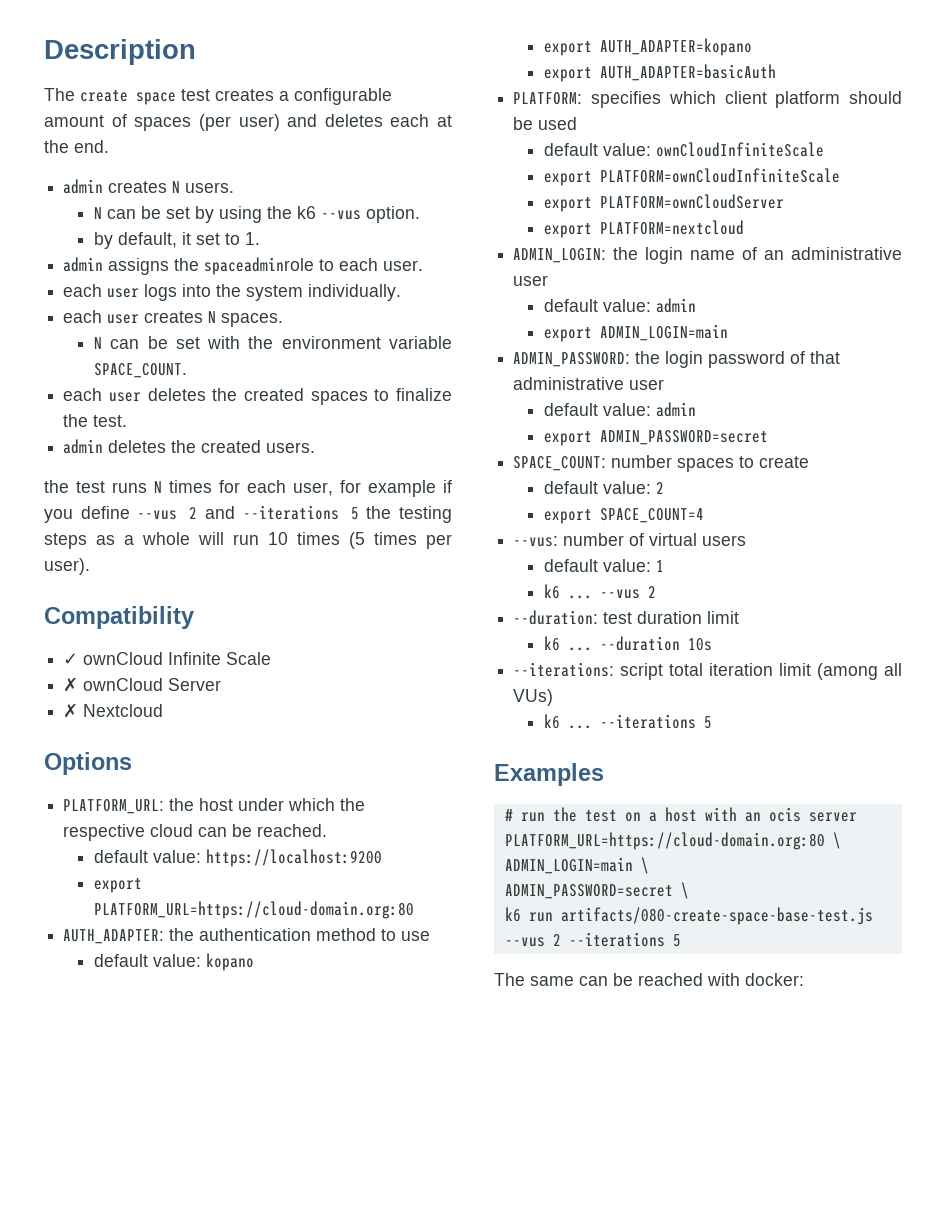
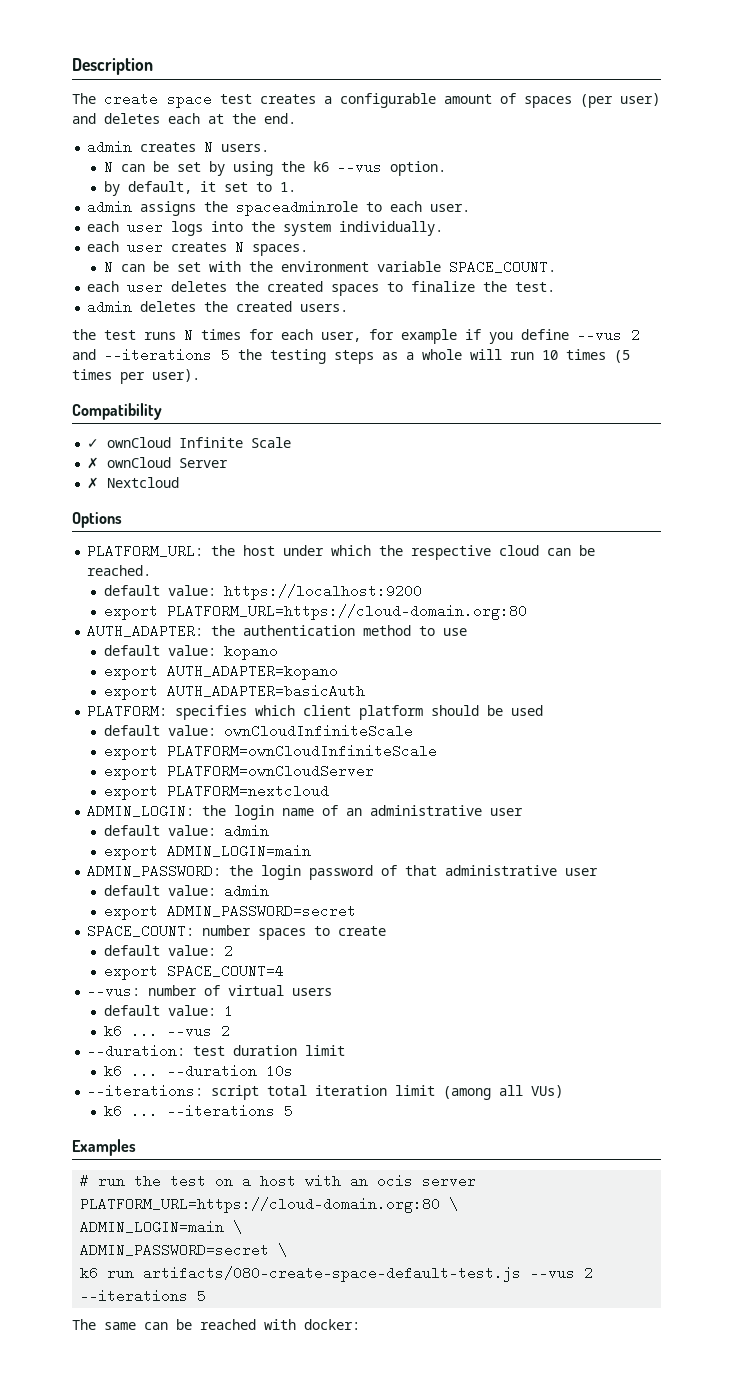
[560,907,873,925] artifacts/080-create-space-base-test.js -> [143,1266,522,1282] artifacts/080-create-space-default-test.js

